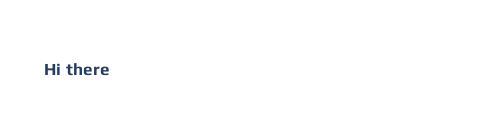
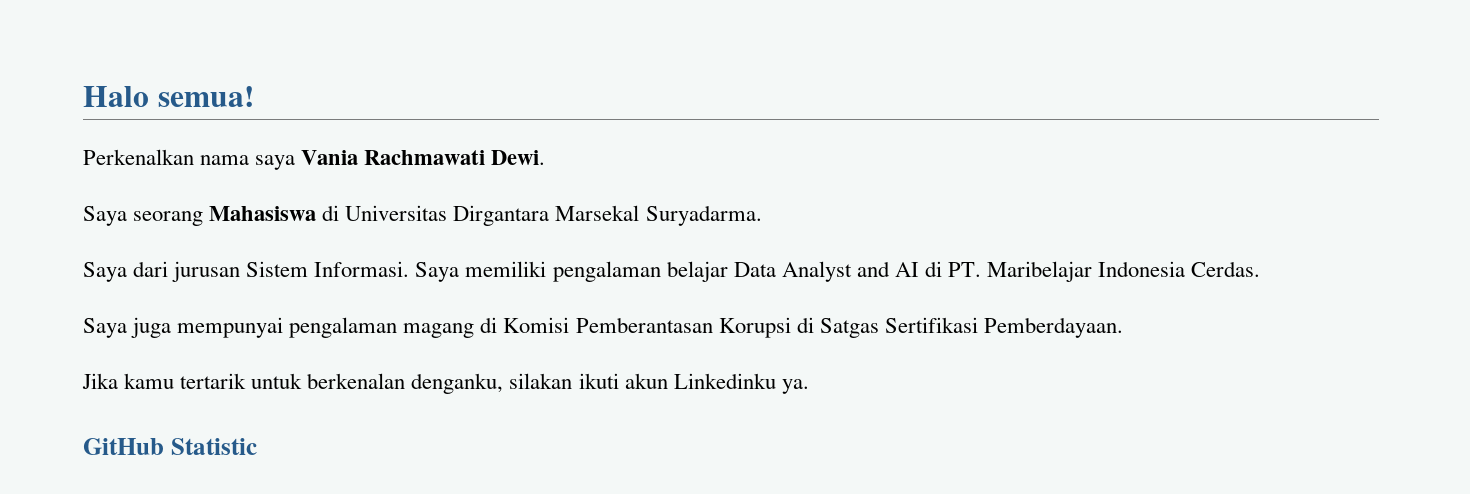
[44,63,110,76] Hi there -> [83,86,254,107] [83,149,546,170] [83,205,762,226] [83,261,1261,282] [83,317,1123,338] [82,373,809,394] [83,438,257,455] Halo semua! // Perkenalkan nama saya Vania Rachmawati Dewi. // Saya seorang Mahasiswa di Universitas Dirgantara Marsekal Suryadarma. // Saya dari jurusan Sistem Informasi. Saya memiliki pengalaman belajar Data Analyst and AI di PT. Maribelajar Indonesia Cerdas. // Saya juga mempunyai pengalaman magang di Komisi Pemberantasan Korupsi di Satgas Sertifikasi Pemberdayaan. // Jika kamu tertarik untuk berkenalan denganku, silakan ikuti akun Linkedinku ya. // GitHub Statistic

